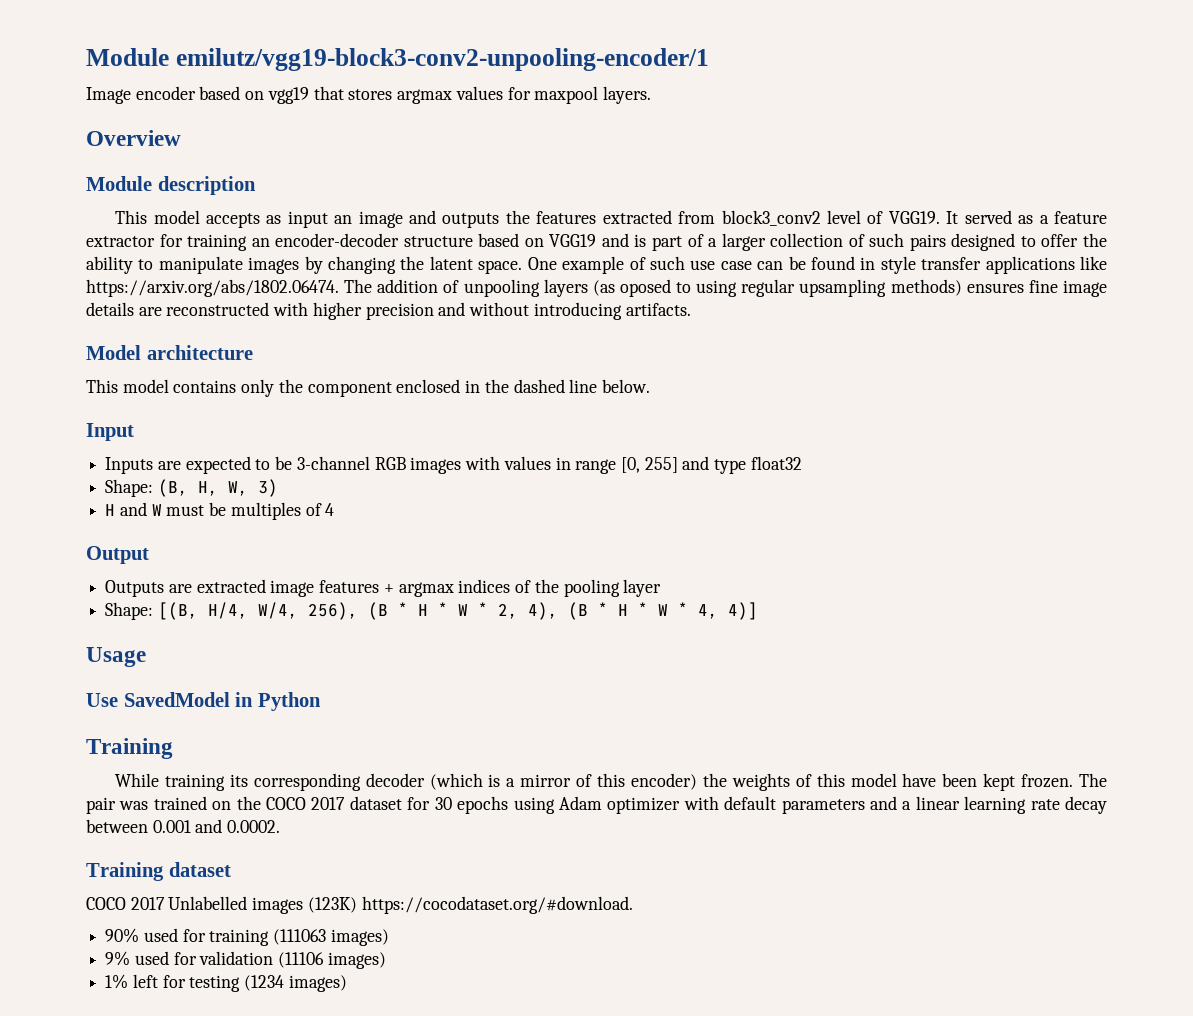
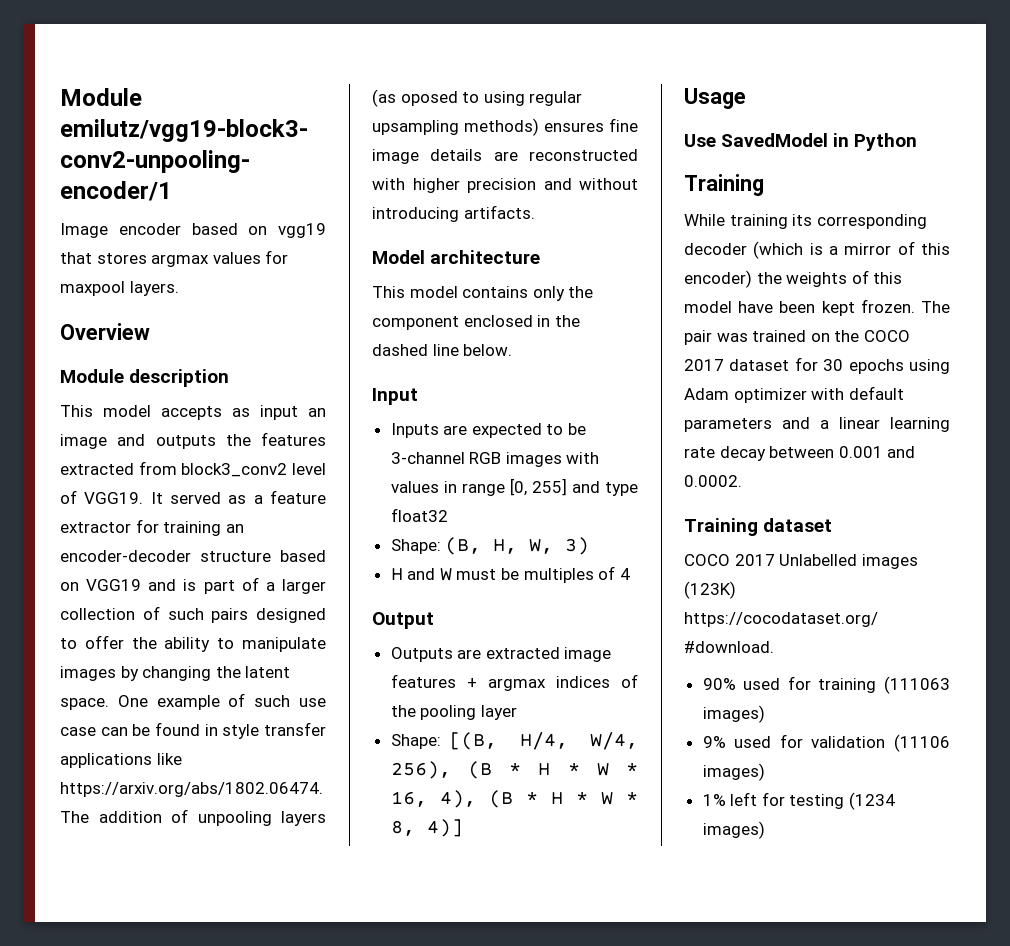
[497,604,518,619] 2, -> [390,791,427,807] 16,
[697,604,718,619] 4, -> [390,820,415,836] 8,

